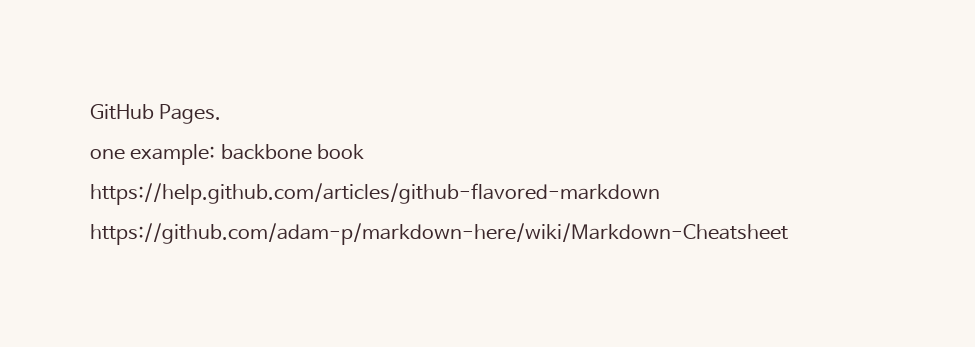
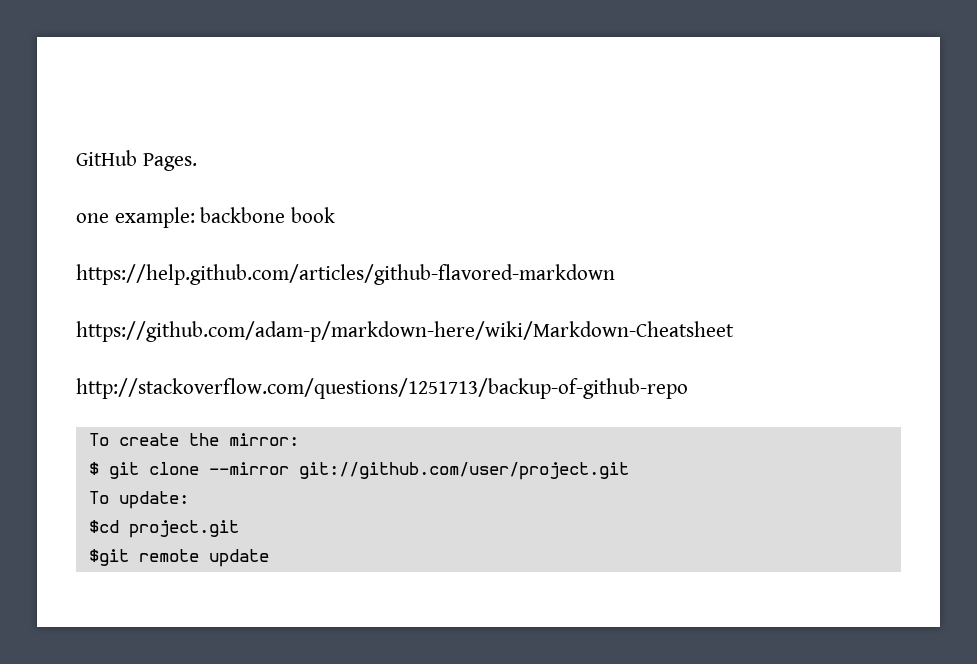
(788, 234) none -> [76,378,688,399] [88,433,299,446] [88,462,629,480] [88,491,189,509] [88,520,239,538] [88,549,269,567] // http://stackoverflow.com/questions/1251713/backup-of-github-repo // To create the mirror: // $ git clone --mirror git://github.com/user/project.git // To update: // $cd project.git // $git remote update

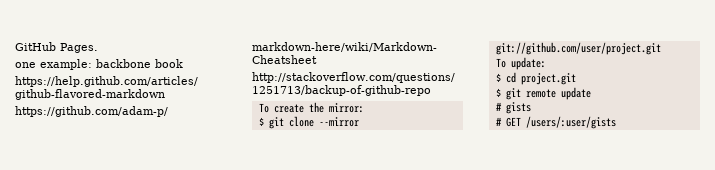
[88,520,119,533] $cd -> [495,72,516,83] $ cd
[88,549,129,566] $git -> [495,88,521,100] $ git
(269, 558) none -> [495,102,531,114] [495,116,616,129] // # gists // # GET /users/:user/gists

